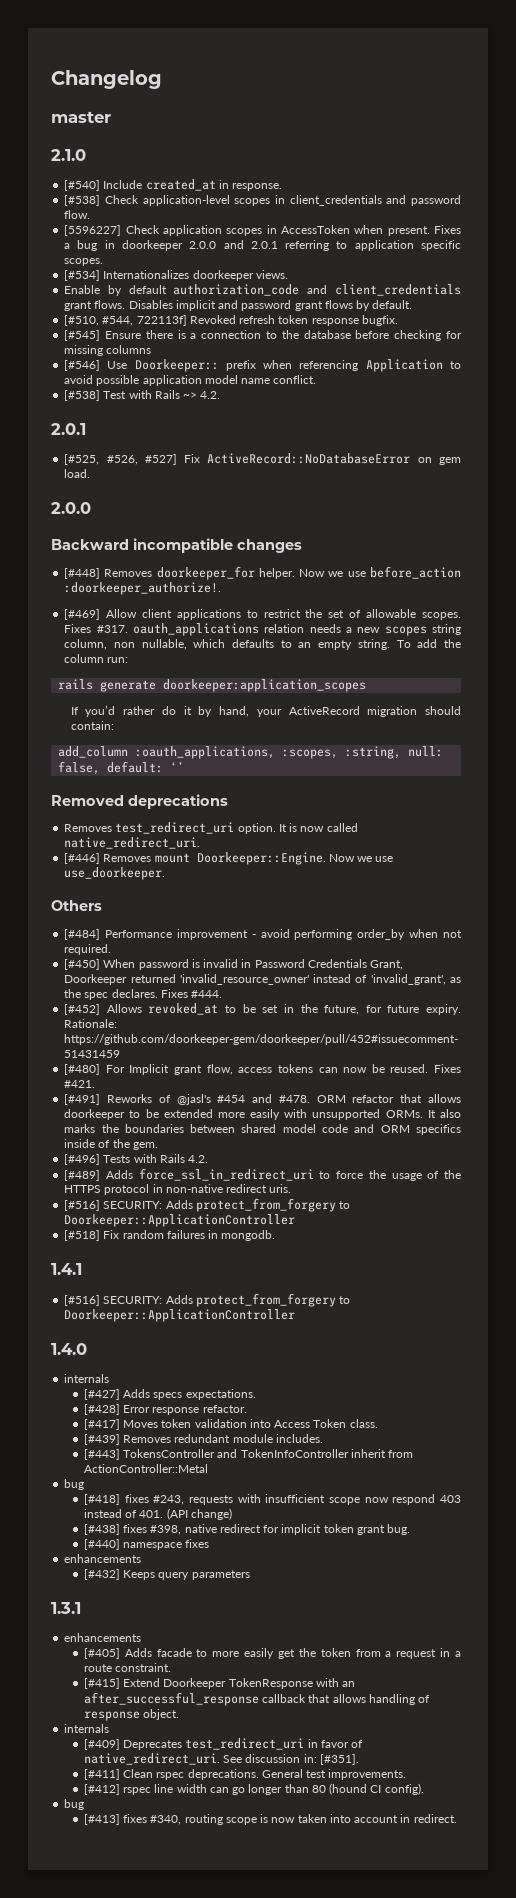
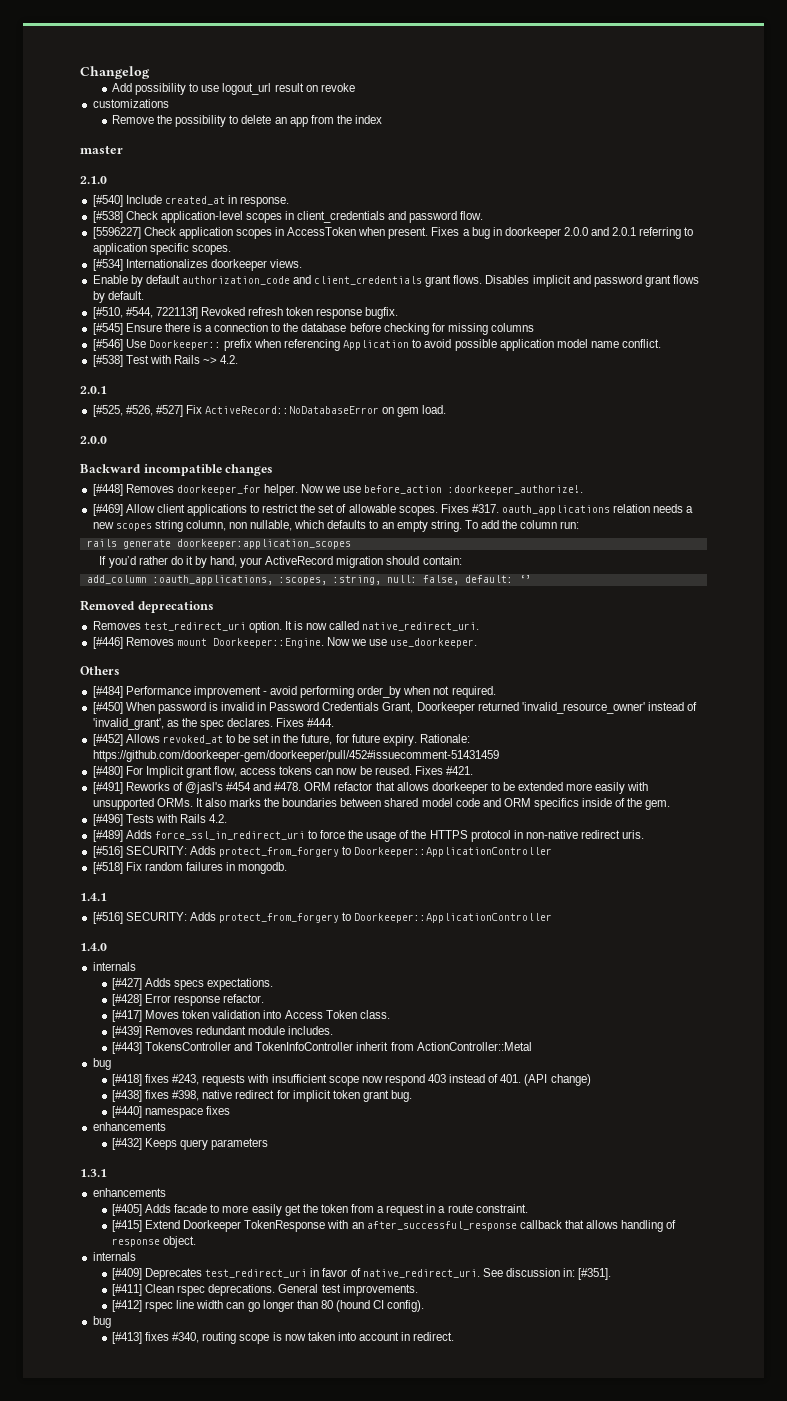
(162, 79) none -> [112,83,355,95] [92,99,169,108] [112,115,382,127] // Add possibility to use logout_url result on revoke // customizations // Remove the possibility to delete an app from the index

